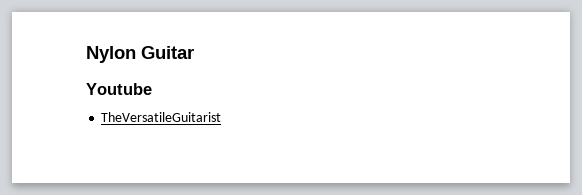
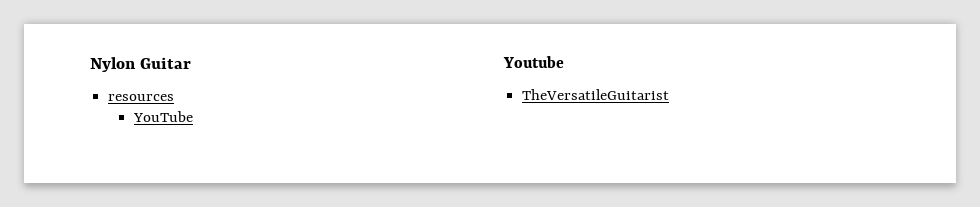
(194, 52) none -> [108,94,175,101] [133,111,194,122] // resources // YouTube

